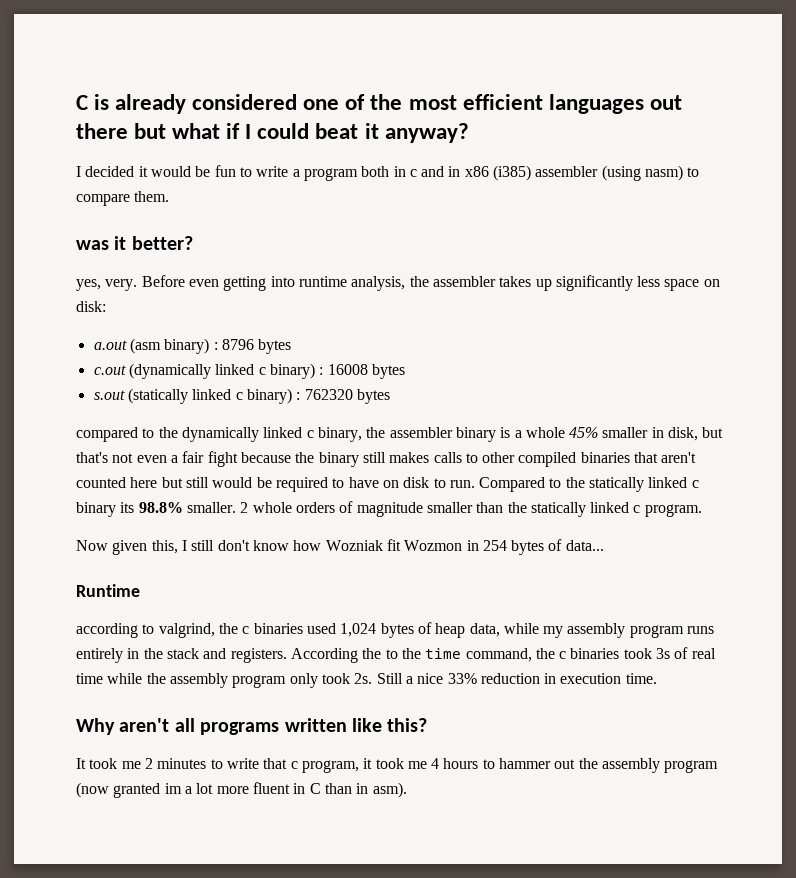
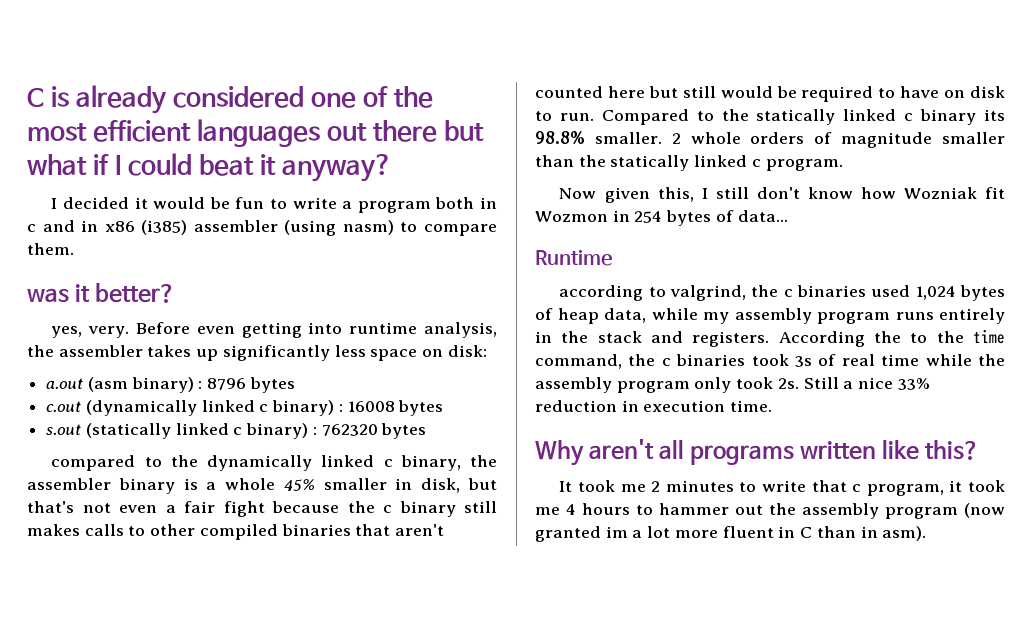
(315, 457) none -> [383,505,392,513] c

